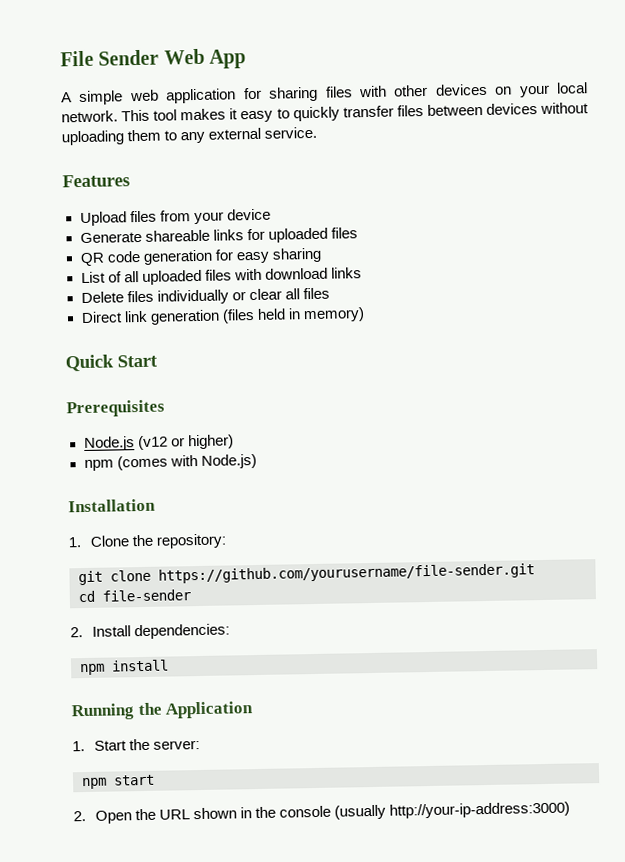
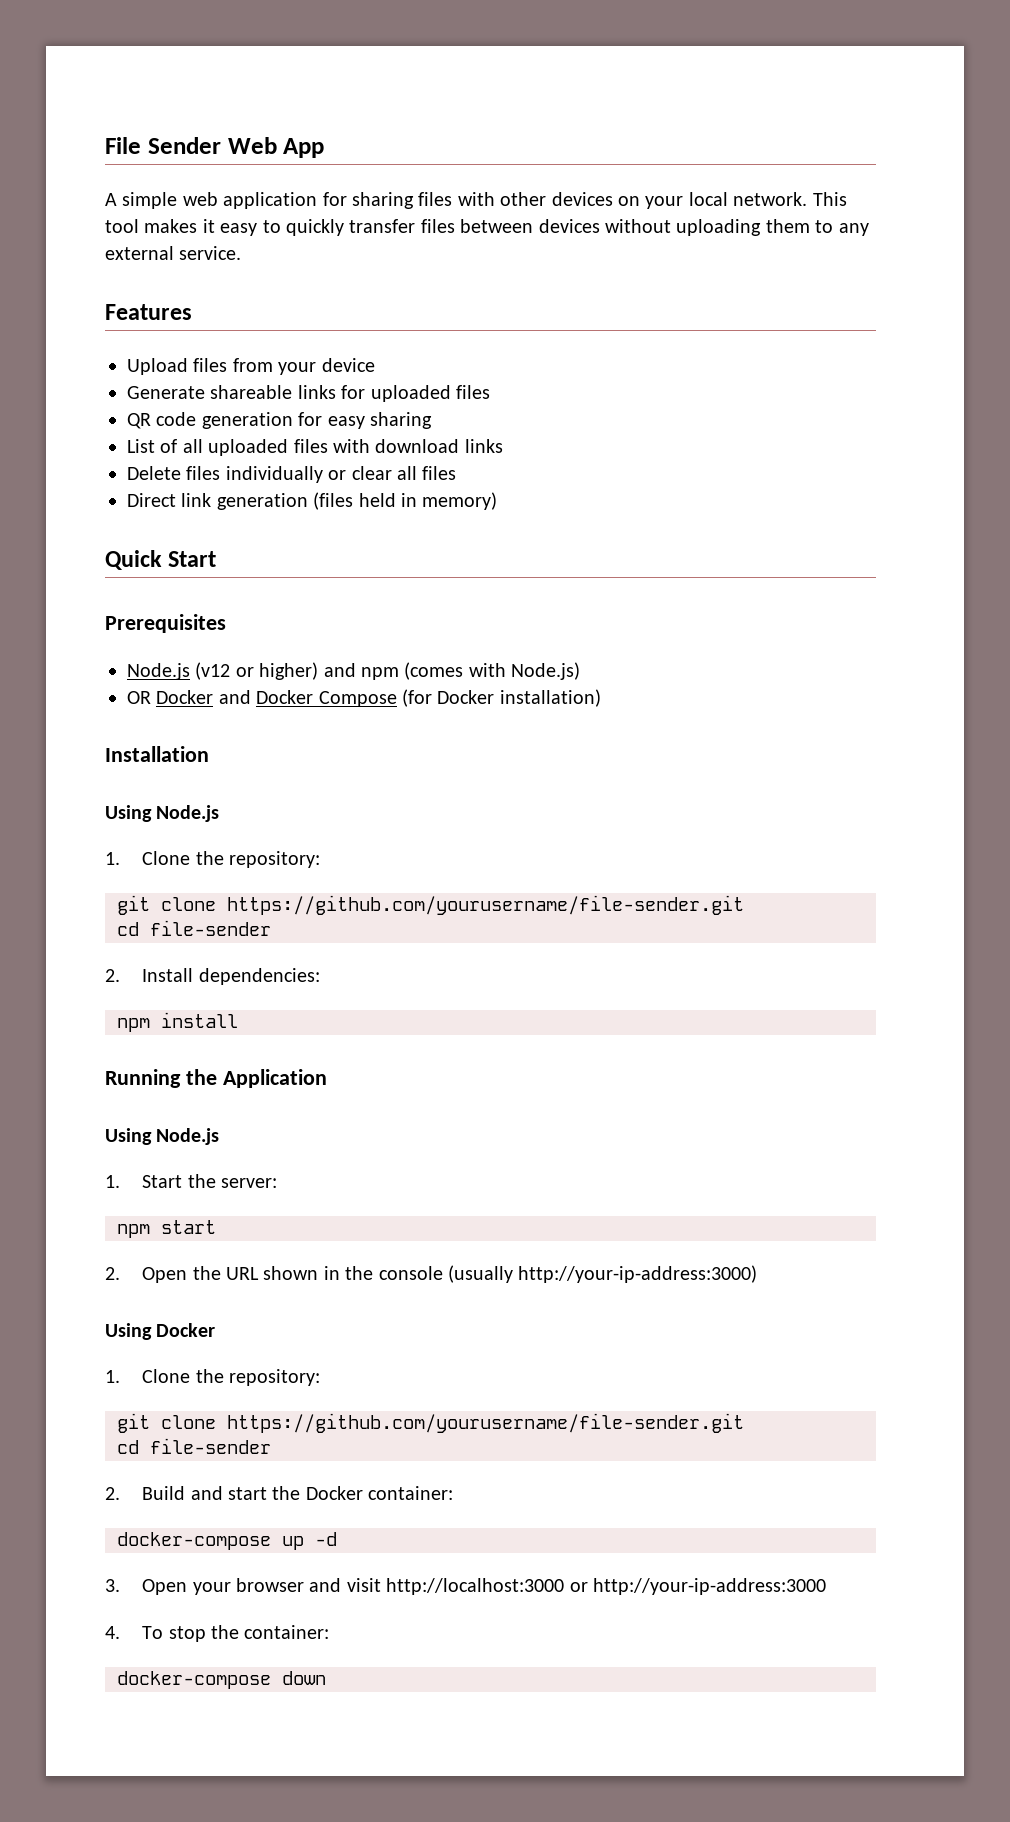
(234, 442) // -> [323,663,356,677] and
(257, 461) none -> [127,689,601,707] // OR Docker and Docker Compose (for Docker installation)
(156, 505) none -> [105,805,220,822] // Using Node.js
(254, 710) none -> [105,1128,220,1145] // Using Node.js
(571, 810) none -> [105,1323,216,1340] [105,1369,320,1386] [117,1413,744,1433] [117,1438,271,1454] [105,1486,454,1500] [117,1532,337,1550] [105,1578,826,1595] [105,1625,330,1642] [117,1671,326,1689] // Using Docker // 1. Clone the repository: // git clone https://github.com/yourusername/file-sender.git // cd file-sender // 2. Build and start the Docker container: // docker-compose up -d // 3. Open your browser and visit http://localhost:3000 or http://your-ip-address:3000 // 4. To stop the container: // docker-compose down

